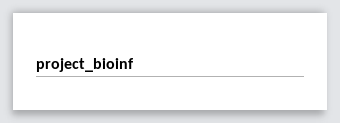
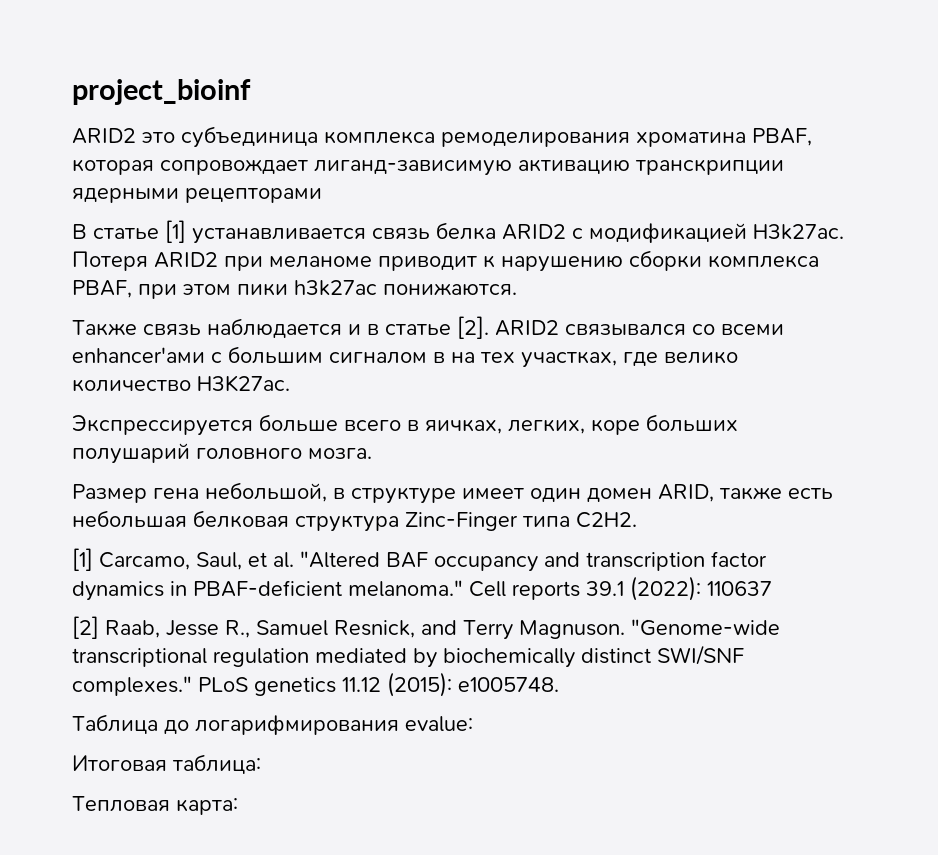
(134, 65) none -> [72,126,812,148] [72,159,784,176] [72,188,322,203] [72,220,844,244] [72,250,819,272] [72,280,517,299] [72,316,784,339] [72,346,738,368] [72,375,290,392] [72,414,738,436] [72,443,372,464] [72,482,833,504] [72,510,637,532] [72,548,767,572] [72,576,772,601] [72,616,780,640] [72,645,744,668] [72,672,559,697] [72,714,473,735] [72,754,261,775] [72,796,238,815] // ARID2 это субъединица комплекса ремоделирования хроматина PBAF, которая сопровождает лиганд-зависимую активацию транскрипции ядерными рецепторами // В статье [1] устанавливается связь белка ARID2 с модификацией H3k27ac. Потеря ARID2 при меланоме приводит к нарушению сборки комплекса PBAF, при этом пики h3k27ac понижаются. // Также связь наблюдается и в статье [2]. ARID2 связывался со всеми enhancer'ами с большим сигналом в на тех участках, где велико количество H3K27ac. // Экспрессируется больше всего в яичках, легких, коре больших полушарий головного мозга. // Размер гена небольшой, в структуре имеет один домен ARID, также есть небольшая белковая структура Zinc-Finger типа C2H2. // [1] Carcamo, Saul, et al. "Altered BAF occupancy and transcription factor dynamics in PBAF-deficient melanoma." Cell reports 39.1 (2022): 110637 // [2] Raab, Jesse R., Samuel Resnick, and Terry Magnuson. "Genome-wide transcriptional regulation mediated by biochemically distinct SWI/SNF complexes." PLoS genetics 11.12 (2015): e1005748. // Таблица до логарифмирования evalue: // Итоговая таблица: // Тепловая карта:

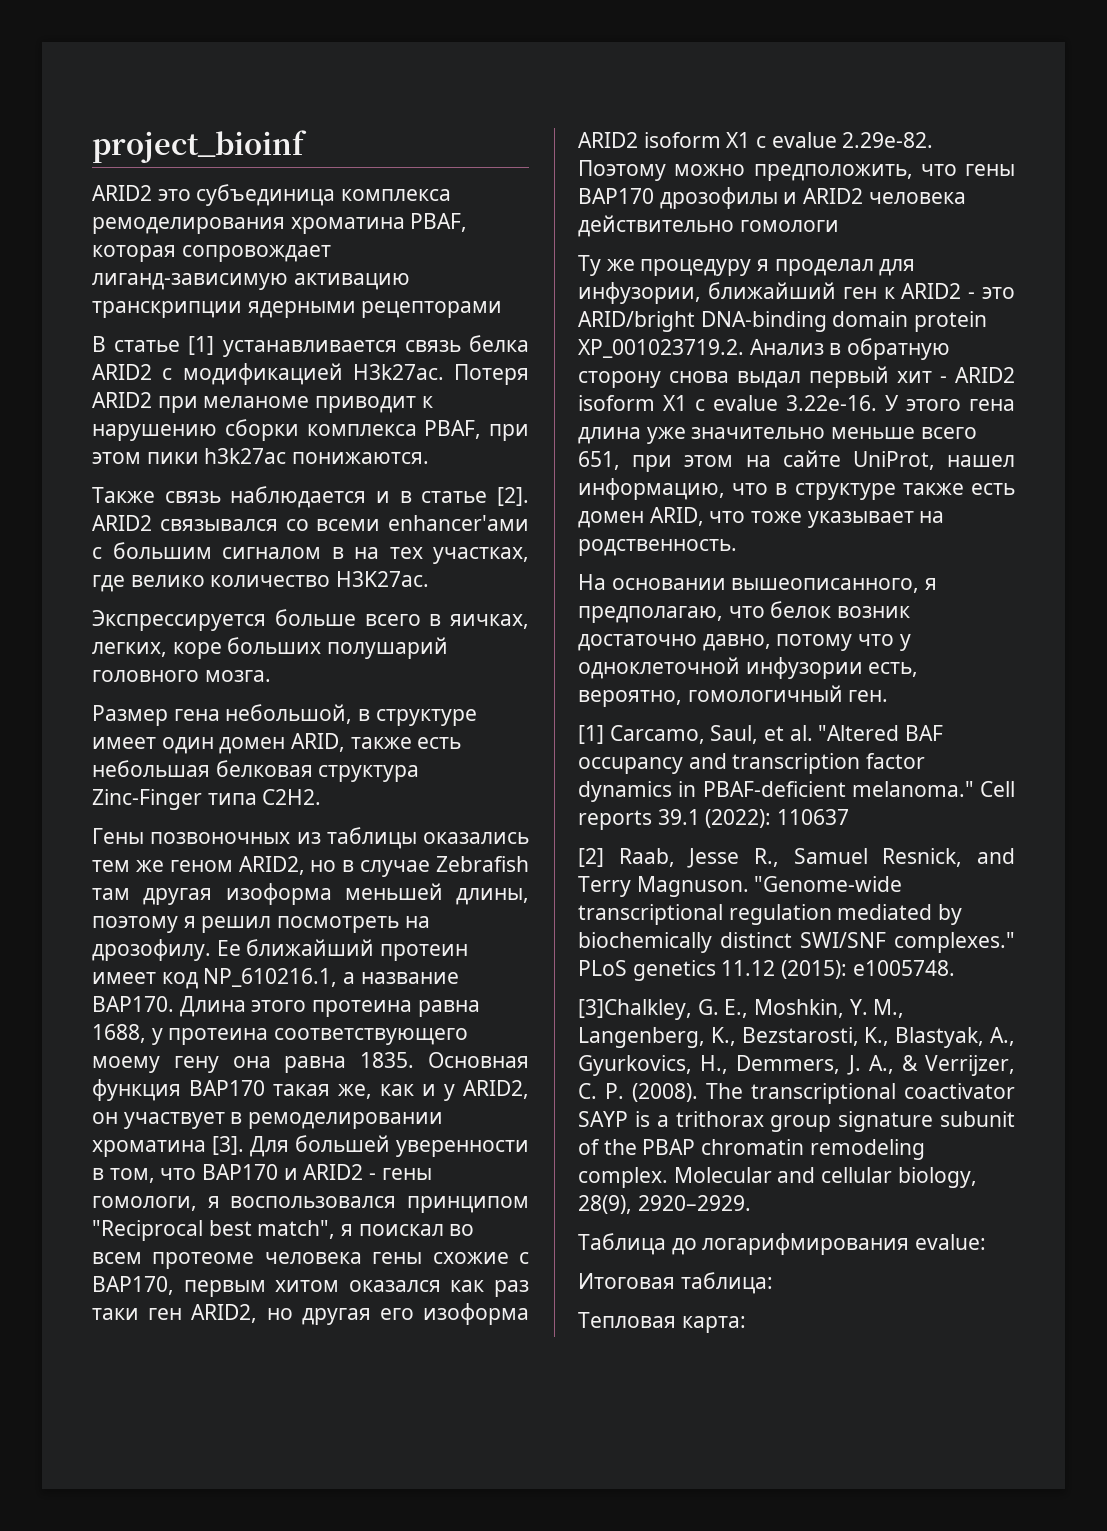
(637, 520) none -> [92,827,529,849] [92,856,529,877] [92,883,529,905] [92,916,430,933] [92,939,469,961] [92,968,459,989] [92,996,480,1017] [92,1024,469,1045] [92,1052,529,1073] [92,1079,529,1101] [92,1112,444,1129] [92,1135,529,1157] [92,1164,432,1183] [92,1196,529,1213] [92,1220,475,1241] [92,1252,529,1269] [92,1276,529,1297] [92,1303,529,1325] [578,132,934,148] [578,160,1015,181] [578,187,966,209] [578,215,839,237] [578,255,916,276] [578,282,1015,304] [578,311,988,332] [578,338,951,360] [578,366,1015,388] [578,395,1015,411] [578,427,977,444] [578,450,1015,472] [578,478,1015,500] [578,507,945,528] [578,539,737,556] [578,574,938,593] [578,601,911,623] [578,634,911,651] [578,657,919,679] [578,685,889,707] // Гены позвоночных из таблицы оказались тем же геном ARID2, но в случае Zebrafish там другая изоформа меньшей длины, поэтому я решил посмотреть на дрозофилу. Ее ближайший протеин имеет код NP_610216.1, а название BAP170. Длина этого протеина равна 1688, у протеина соответствующего моему гену она равна 1835. Основная функция BAP170 такая же, как и у ARID2, он участвует в ремоделировании хроматина [3]. Для большей уверенности в том, что BAP170 и ARID2 - гены гомологи, я воспользовался принципом "Reciprocal best match", я поискал во всем протеоме человека гены схожие с BAP170, первым хитом оказался как раз таки ген ARID2, но другая его изоформа ARID2 isoform X1 c evalue 2.29e-82. Поэтому можно предположить, что гены BAP170 дрозофилы и ARID2 человека действительно гомологи // Ту же процедуру я проделал для инфузории, ближайший ген к ARID2 - это ARID/bright DNA-binding domain protein XP_001023719.2. Анализ в обратную сторону снова выдал первый хит - ARID2 isoform X1 c evalue 3.22e-16. У этого гена длина уже значительно меньше всего 651, при этом на сайте UniProt, нашел информацию, что в структуре также есть домен ARID, что тоже указывает на родственность. // На основании вышеописанного, я предполагаю, что белок возник достаточно давно, потому что у одноклеточной инфузории есть, вероятно, гомологичный ген.
(559, 684) none -> [578,999,905,1020] [578,1027,1015,1048] [578,1055,1016,1076] [578,1083,1015,1104] [578,1111,1015,1132] [578,1139,925,1160] [578,1167,977,1188] [578,1195,751,1214] // [3]Chalkley, G. E., Moshkin, Y. M., Langenberg, K., Bezstarosti, K., Blastyak, A., Gyurkovics, H., Demmers, J. A., & Verrijzer, C. P. (2008). The transcriptional coactivator SAYP is a trithorax group signature subunit of the PBAP chromatin remodeling complex. Molecular and cellular biology, 28(9), 2920–2929.

